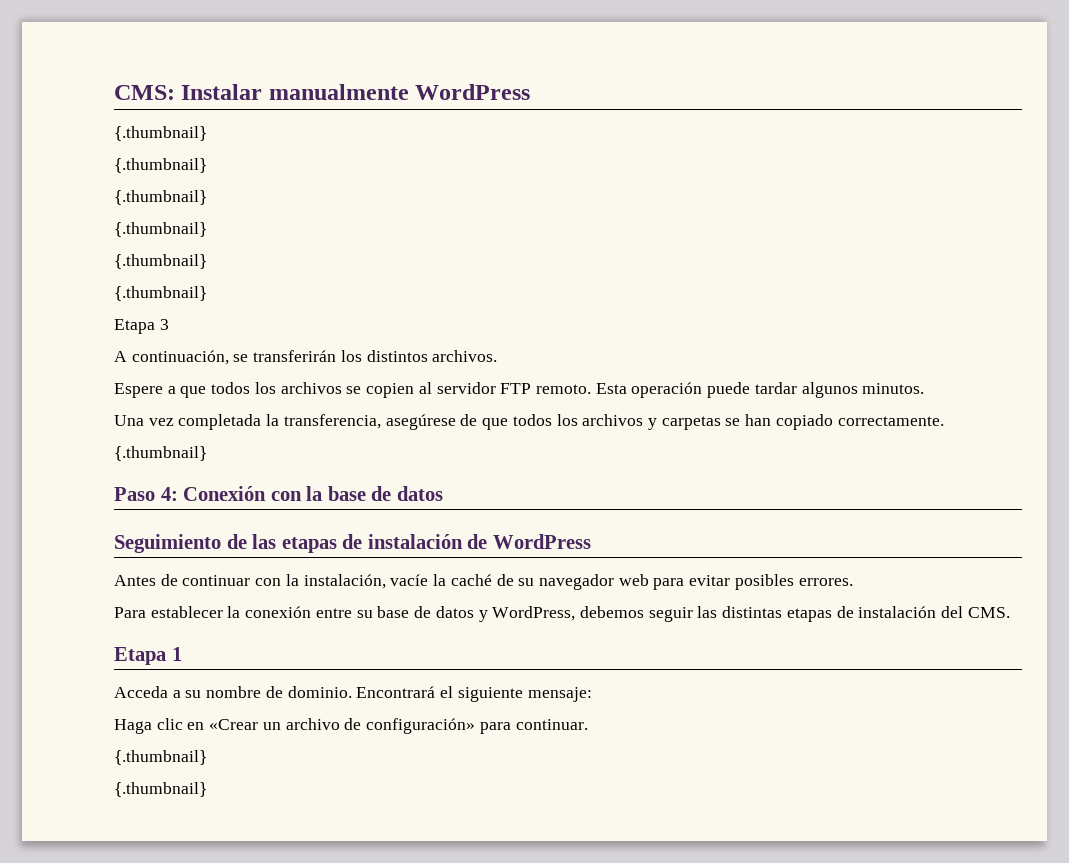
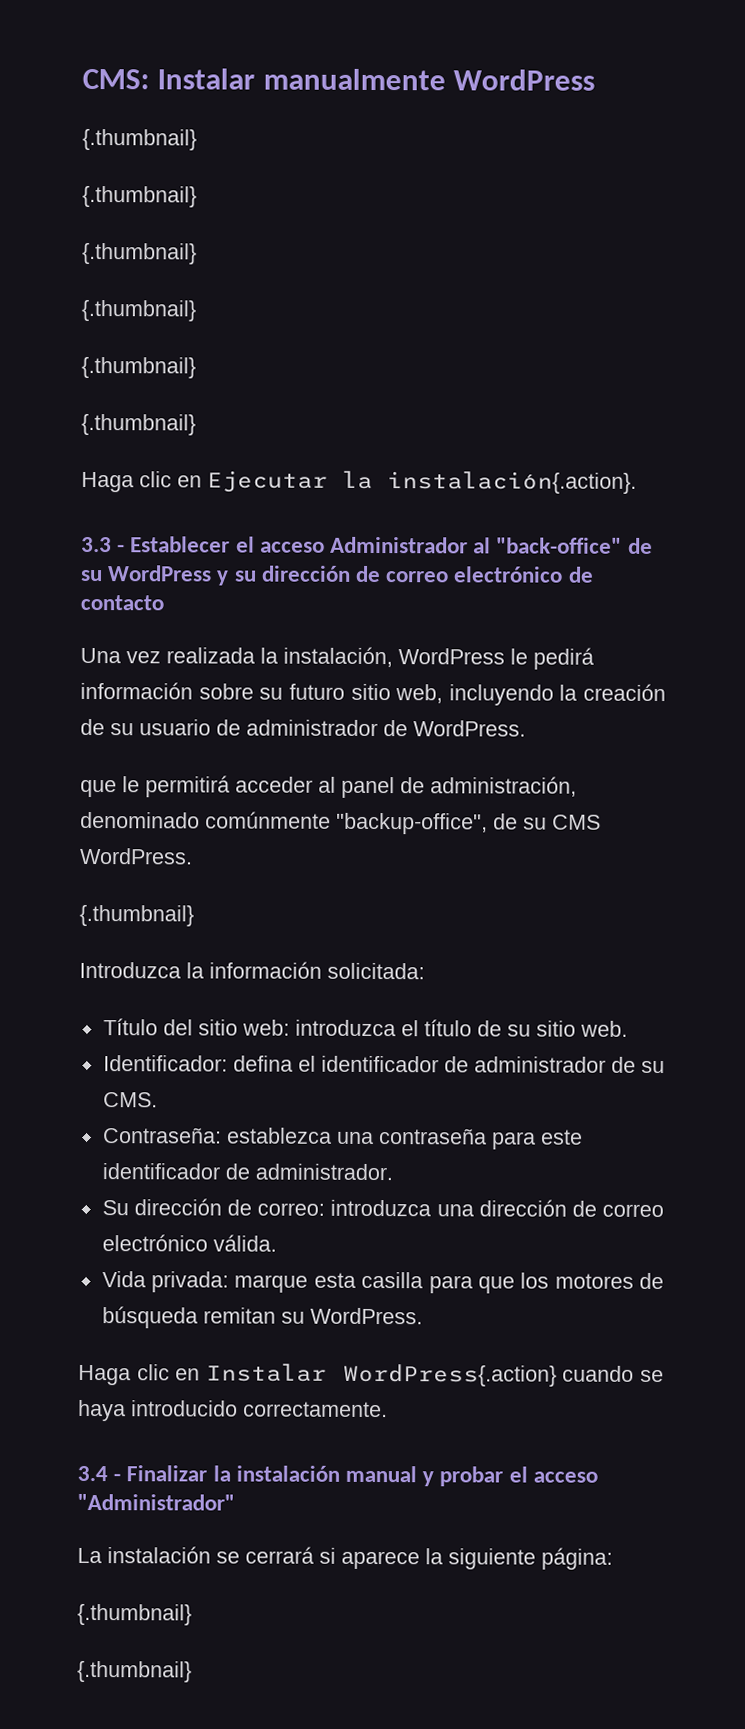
[114,319,169,334] [114,350,498,365] [114,382,925,398] [114,414,944,430] [114,446,207,461] [114,486,443,501] [114,534,591,553] [114,574,853,590] [114,606,1010,622] [114,647,182,665] [114,686,592,702] [114,718,588,734] Etapa 3 // A continuación, se transferirán los distintos archivos. // Espere a que todos los archivos se copien al servidor FTP remoto. Esta operación puede tardar algunos minutos. // Una vez completada la transferencia, asegúrese de que todos los archivos y carpetas se han copiado correctamente. // {.thumbnail} // Paso 4: Conexión con la base de datos // Seguimiento de las etapas de instalación de WordPress // Antes de continuar con la instalación, vacíe la caché de su navegador web para evitar posibles errores. // Para establecer la conexión entre su base de datos y WordPress, debemos seguir las distintas etapas de instalación del CMS. // Etapa 1 // Acceda a su nombre de dominio. Encontrará el siguiente mensaje: // Haga clic en «Crear un archivo de configuración» para continuar. -> [81,470,637,494] [81,536,653,554] [80,565,594,586] [80,594,164,611] [80,646,594,670] [80,681,666,706] [80,718,526,737] [80,775,577,799] [80,811,601,835] [80,847,193,865] [79,904,194,927] [79,961,425,980] [102,1018,628,1037] [102,1055,665,1074] [102,1092,158,1108] [102,1127,583,1150] [101,1163,393,1181] [101,1198,664,1218] [101,1234,277,1252] [101,1271,664,1294] [101,1306,423,1329] [78,1363,664,1387] [78,1399,388,1422] [77,1465,598,1487] [77,1493,235,1511] [77,1546,613,1570] Haga clic en Ejecutar la instalación{.action}. // 3.3 - Establecer el acceso Administrador al "back-office" de su WordPress y su dirección de correo electrónico de contacto // Una vez realizada la instalación, WordPress le pedirá información sobre su futuro sitio web, incluyendo la creación de su usuario de administrador de WordPress. // que le permitirá acceder al panel de administración, denominado comúnmente "backup-office", de su CMS WordPress. // {.thumbnail} // Introduzca la información solicitada: // Título del sitio web: introduzca el título de su sitio web. // Identificador: defina el identificador de administrador de su CMS. // Contraseña: establezca una contraseña para este identificador de administrador. // Su dirección de correo: introduzca una dirección de correo electrónico válida. // Vida privada: marque esta casilla para que los motores de búsqueda remitan su WordPress. // Haga clic en Instalar WordPress{.action} cuando se haya introducido correctamente. // 3.4 - Finalizar la instalación manual y probar el acceso "Administrador" // La instalación se cerrará si aparece la siguiente página:

